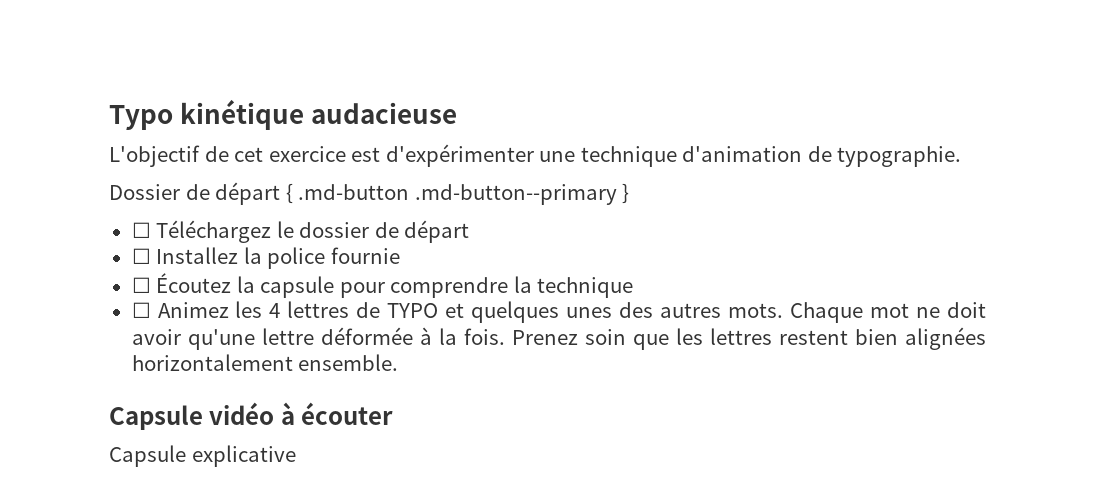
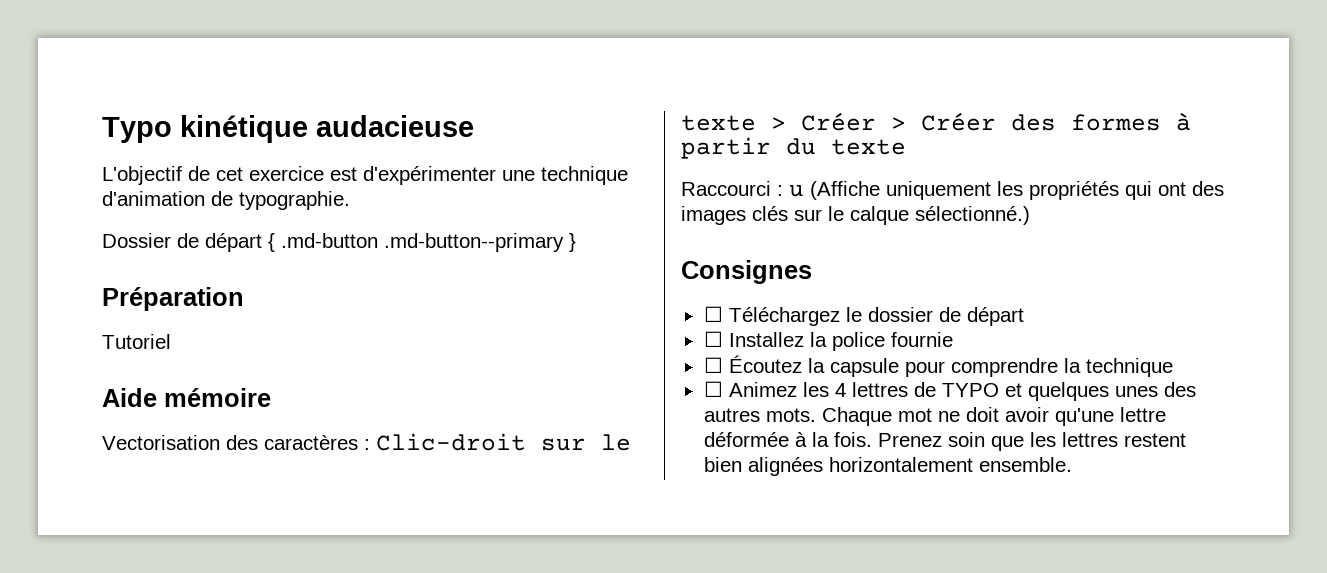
(630, 193) none -> [102,287,244,311] [102,334,171,349] [102,388,271,407] [102,433,631,451] [681,112,1191,131] [681,137,906,159] [681,181,1224,200] [681,206,1030,225] [681,260,812,284] // Préparation // Tutoriel // Aide mémoire // Vectorisation des caractères : Clic-droit sur le texte > Créer > Créer des formes à partir du texte // Raccourci : u (Affiche uniquement les propriétés qui ont des images clés sur le calque sélectionné.) // Consignes
[109,402,394,430] [109,445,296,467] // Capsule vidéo à écouter // Capsule explicative -> (1072, 464) none

